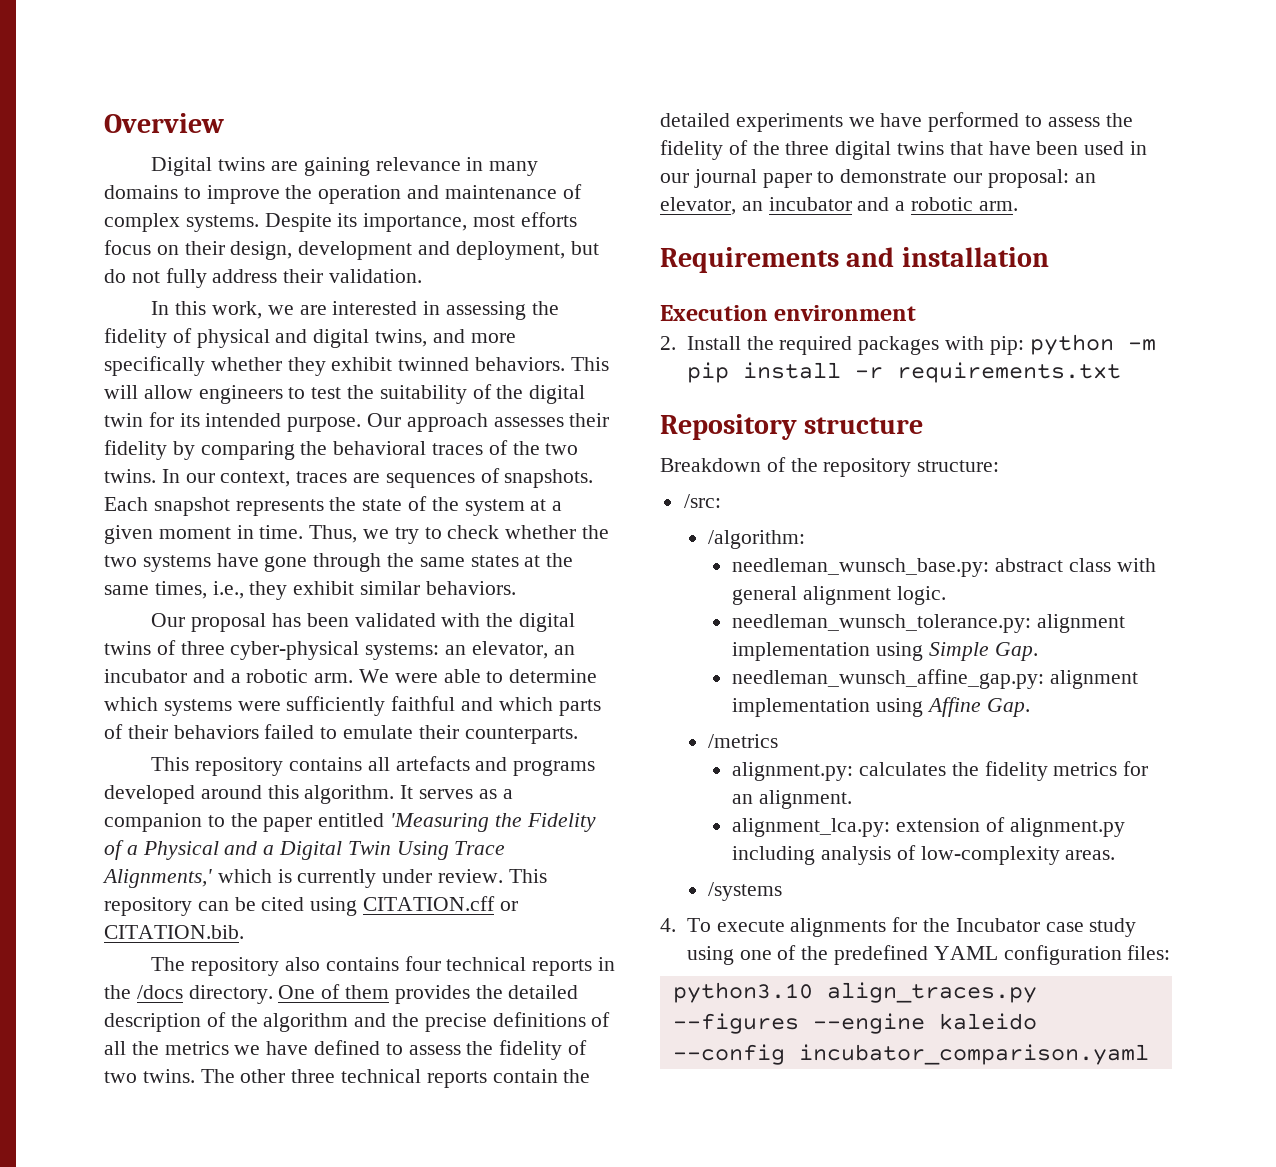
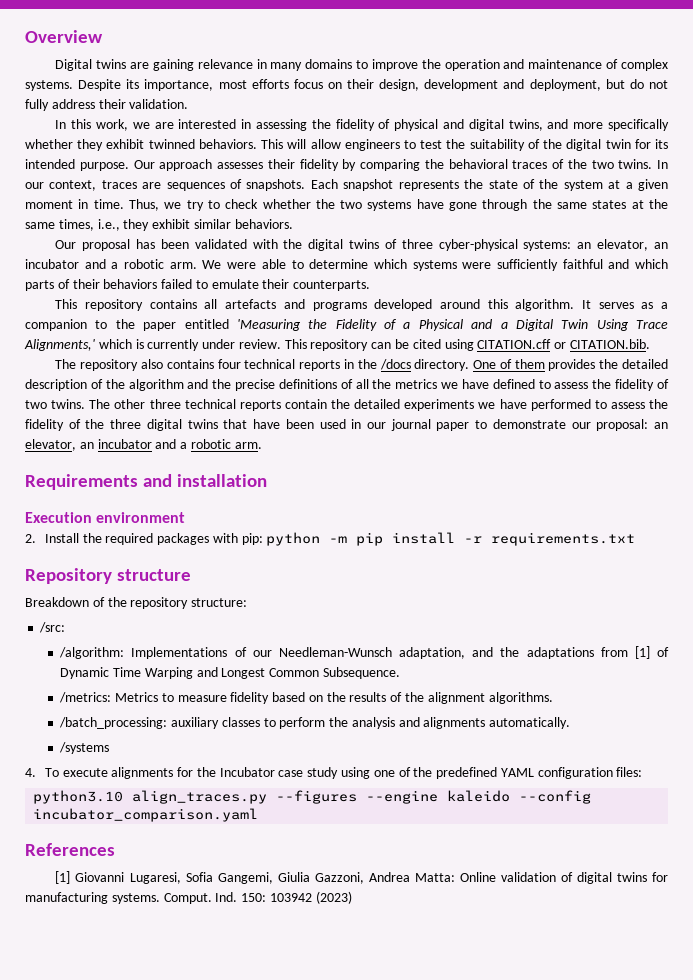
[732,558,1156,577] [732,586,946,605] [732,614,1125,633] [732,642,1038,661] [732,669,1138,689] [732,697,1030,717] [707,734,778,748] [732,761,1149,781] [732,790,852,809] [732,817,1125,837] [732,845,1116,865] // needleman_wunsch_base.py: abstract class with general alignment logic. // needleman_wunsch_tolerance.py: alignment implementation using Simple Gap. // needleman_wunsch_affine_gap.py: alignment implementation using Affine Gap. // /metrics // alignment.py: calculates the fidelity metrics for an alignment. // alignment_lca.py: extension of alignment.py including analysis of low-complexity areas. -> [131,646,670,659] [60,667,400,679] [59,692,553,704] [59,717,571,729] Implementations of our Needleman-Wunsch adaptation, and the adaptations from [1] of Dynamic Time Warping and Longest Common Subsequence. // /metrics: Metrics to measure fidelity based on the results of the alignment algorithms. // /batch_processing: auxiliary classes to perform the analysis and alignments automatically.
(1149, 1054) none -> [25,843,115,856] [55,871,668,884] [25,891,352,904] // References // [1] Giovanni Lugaresi, Sofia Gangemi, Giulia Gazzoni, Andrea Matta: Online validation of digital twins for manufacturing systems. Comput. Ind. 150: 103942 (2023)

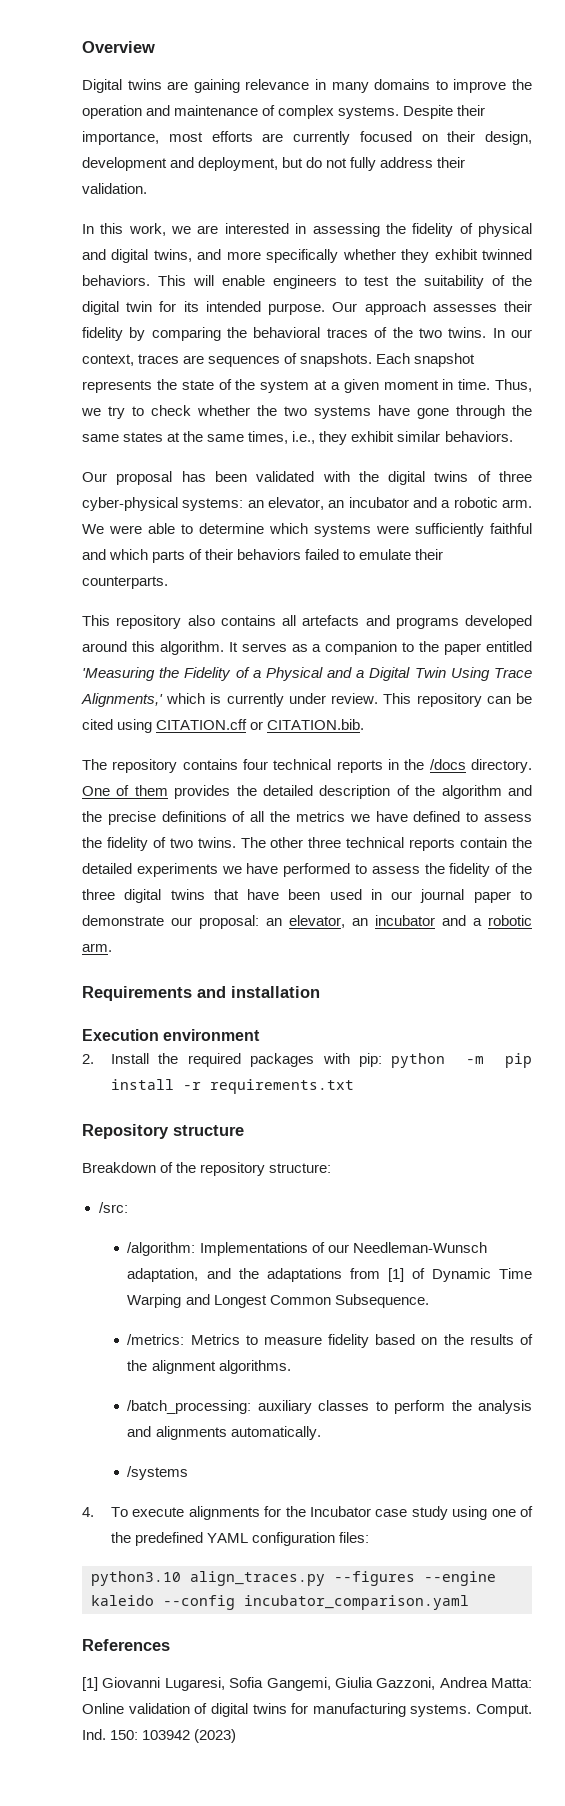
[126,79,140,89] its -> [457,105,486,116] their
[293,79,323,89] focus -> [262,131,412,145] are currently focused
[310,139,341,149] allow -> [221,275,265,286] enable
(144, 305) none -> [187,615,215,626] also
[141,359,164,369] also -> (178, 766) none

